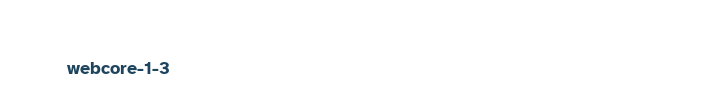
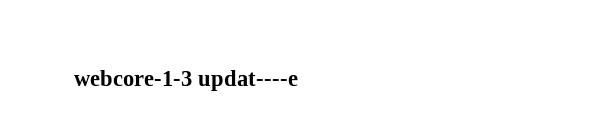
(170, 68) none -> [198,70,299,91] updat----e

